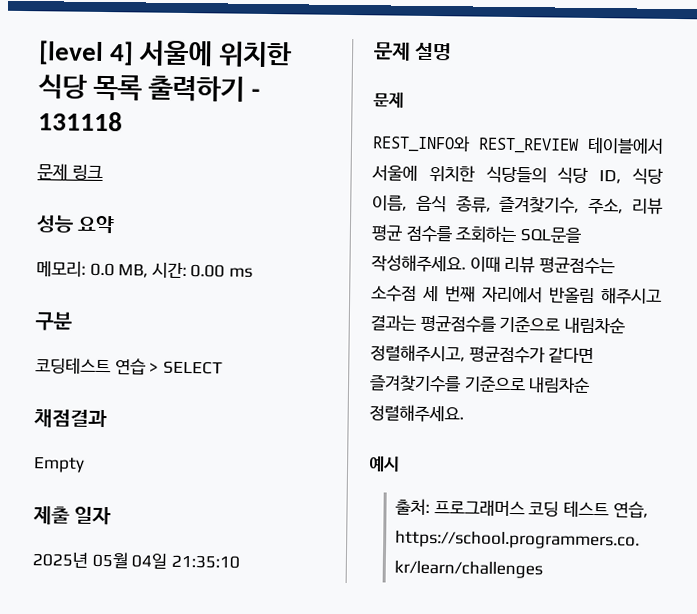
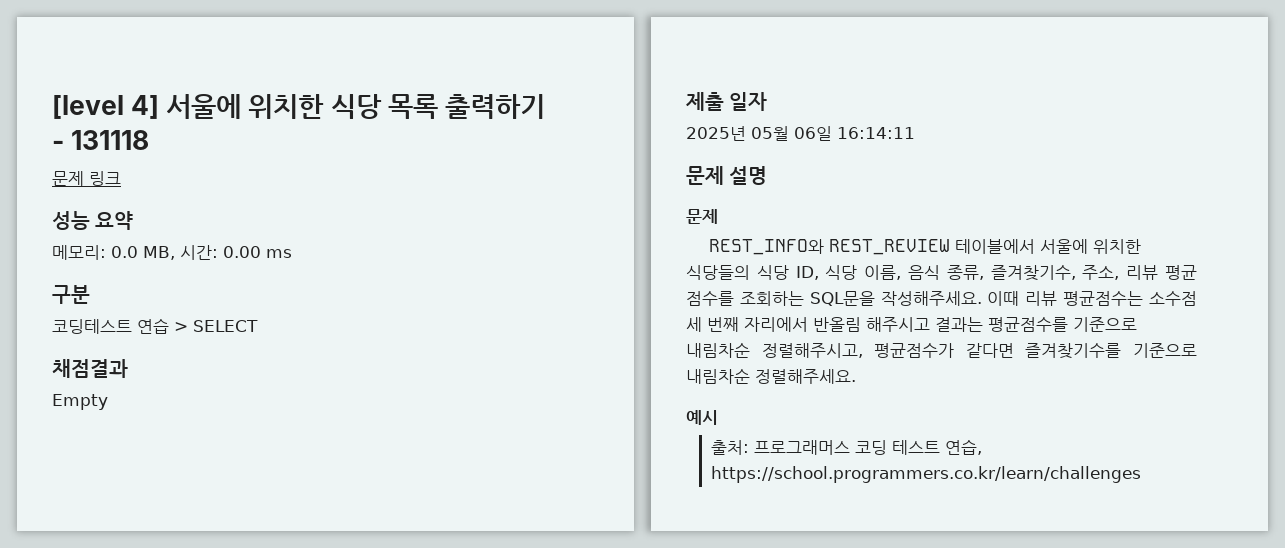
[131,553,240,569] 04일 21:35:10 -> [794,126,915,141] 06일 16:14:11

